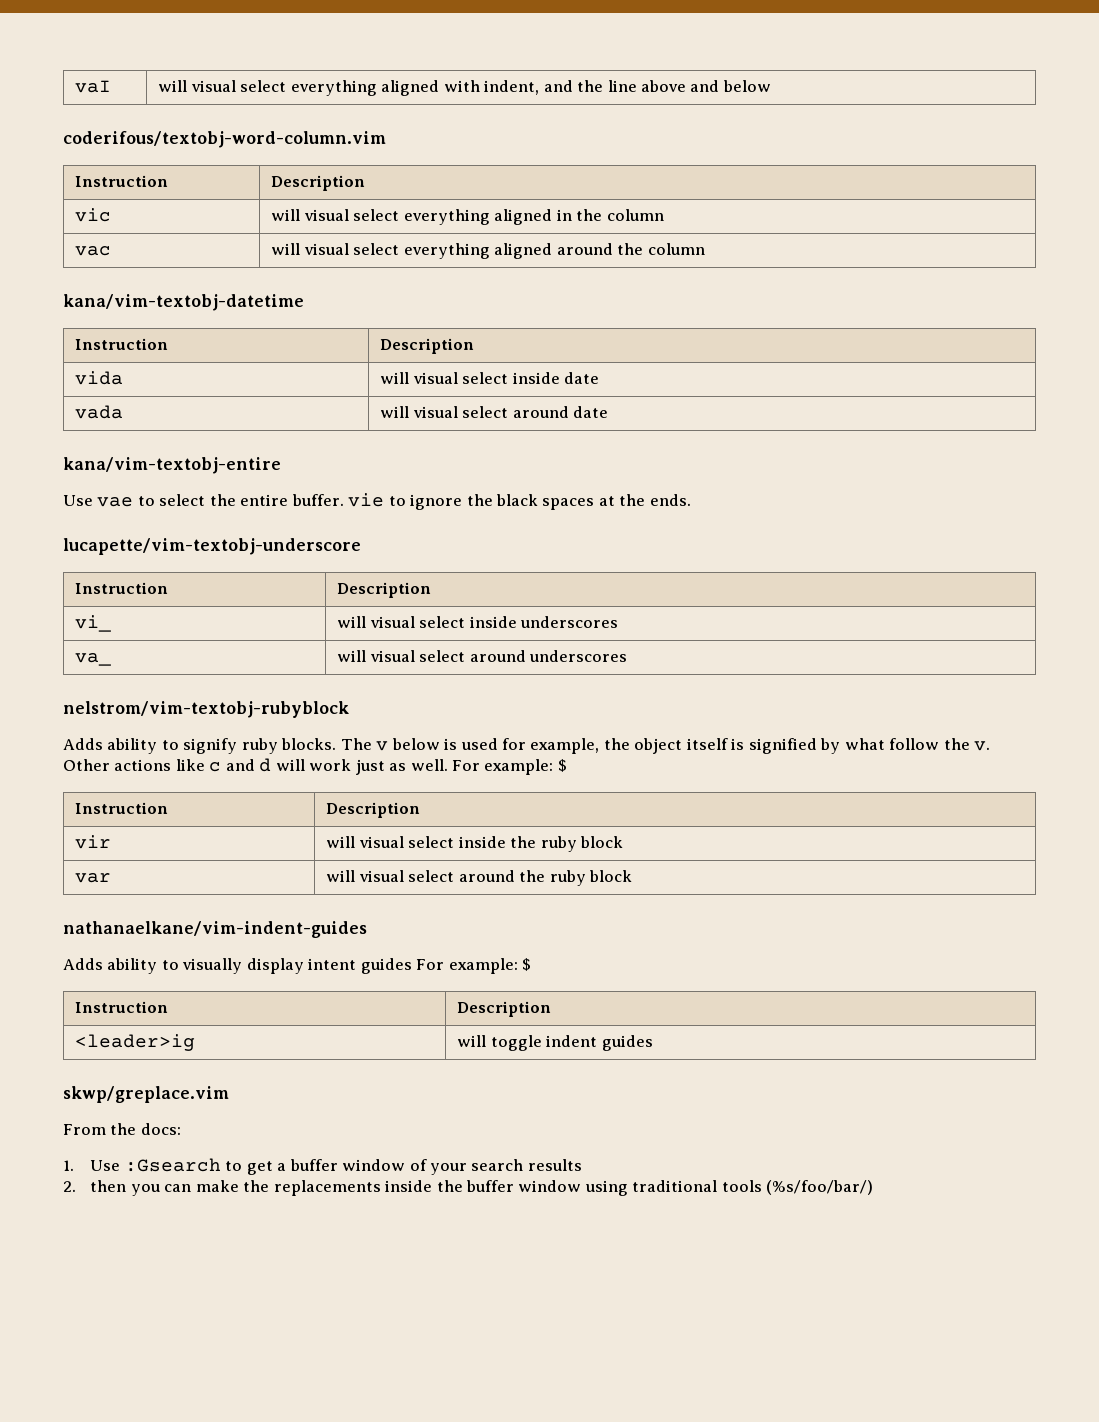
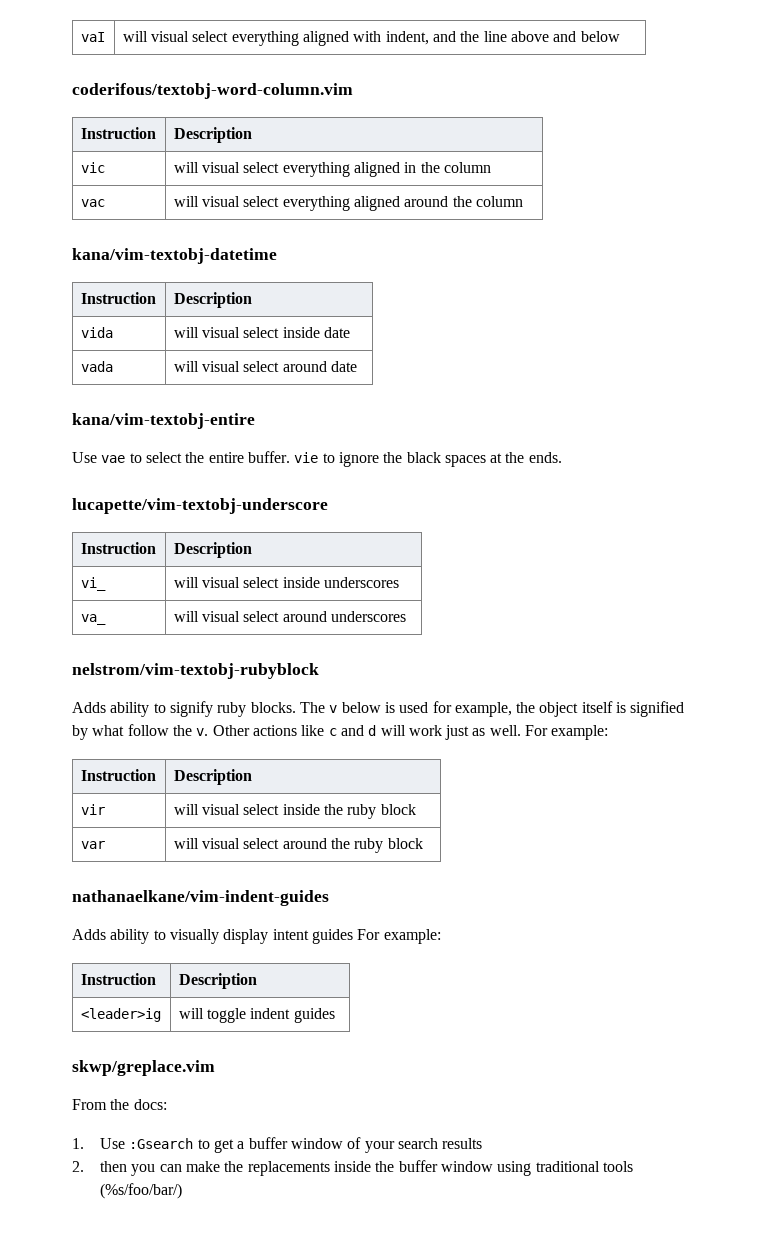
[557,759,567,772] $ -> (609, 732) none
[522,958,532,971] $ -> (441, 936) none

